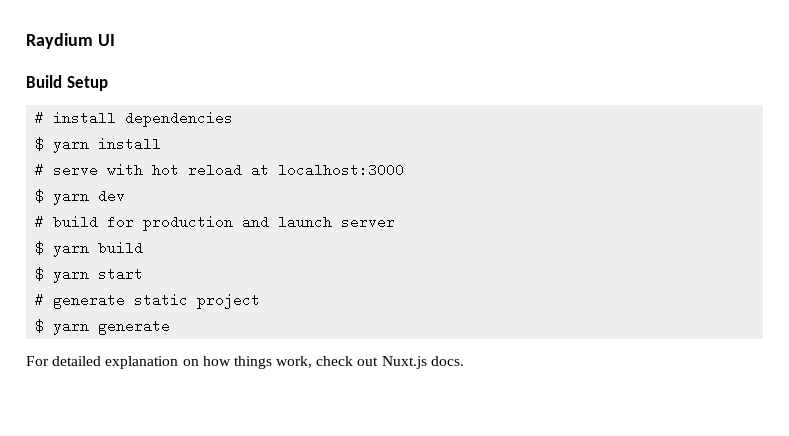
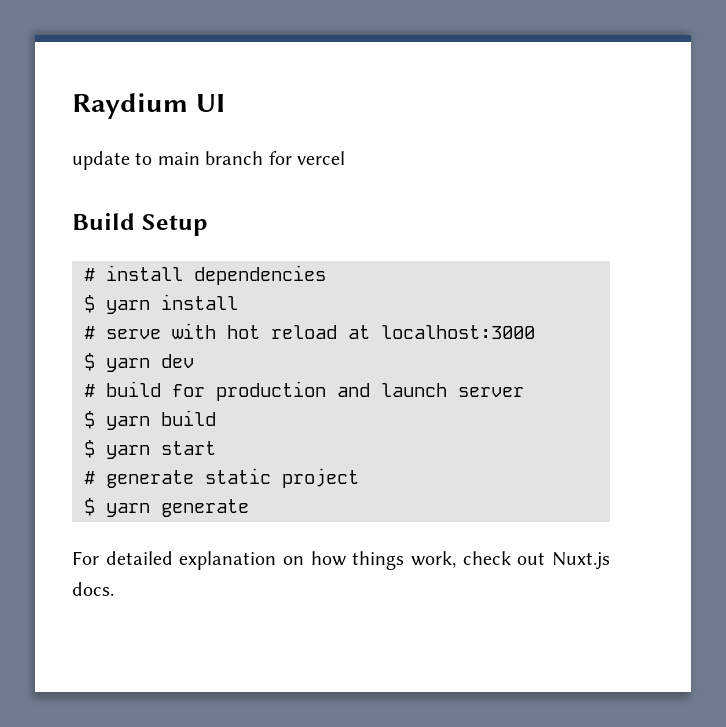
(115, 40) none -> [72,151,345,170] // update to main branch for vercel

